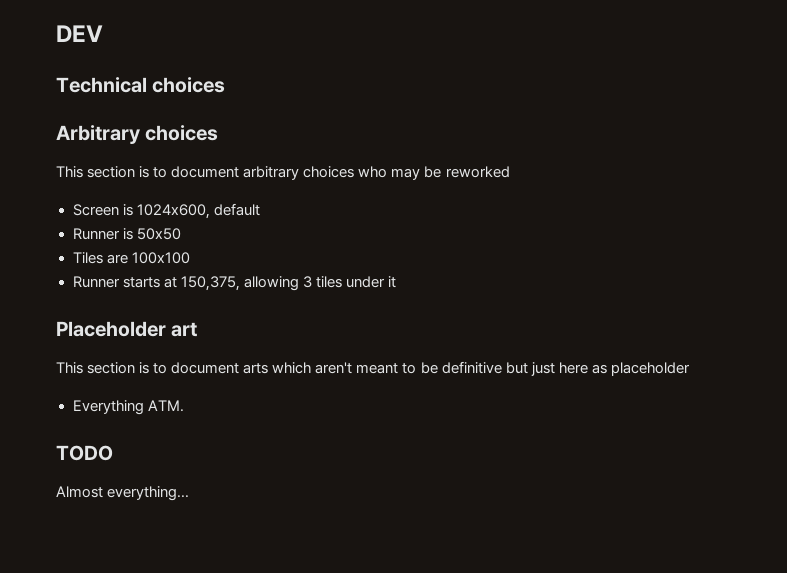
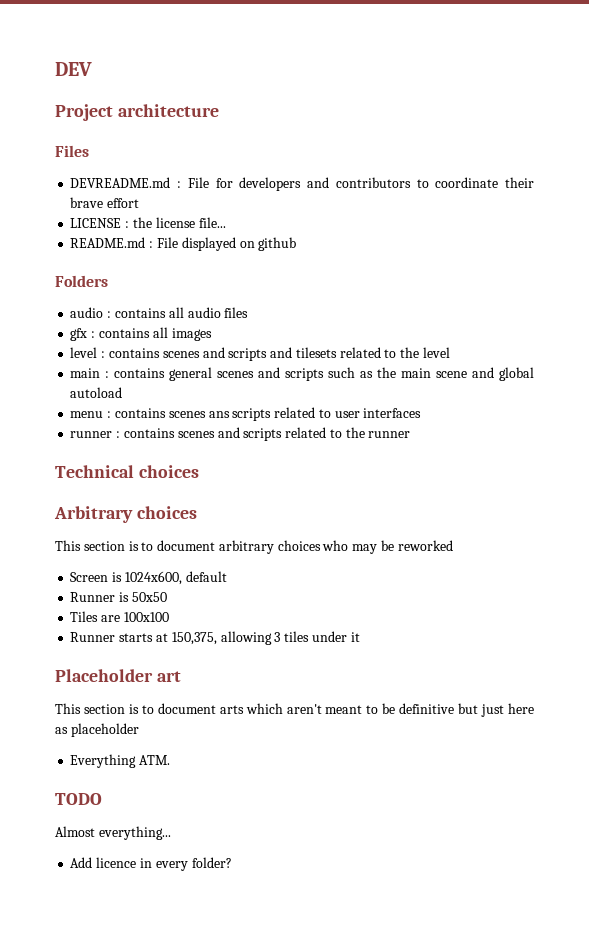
(103, 33) none -> [55,104,219,121] [55,145,89,157] [70,177,535,191] [70,197,140,208] [70,217,226,228] [70,237,297,251] [55,275,108,287] [70,307,249,318] [70,327,212,341] [70,347,450,361] [70,367,534,381] [70,387,123,398] [70,407,422,421] [70,427,411,441] // Project architecture // Files // DEVREADME.md : File for developers and contributors to coordinate their brave effort // LICENSE : the license file... // README.md : File displayed on github // Folders // audio : contains all audio files // gfx : contains all images // level : contains scenes and scripts and tilesets related to the level // main : contains general scenes and scripts such as the main scene and global autoload // menu : contains scenes ans scripts related to user interfaces // runner : contains scenes and scripts related to the runner
(190, 493) none -> [70,857,232,871] // Add licence in every folder?

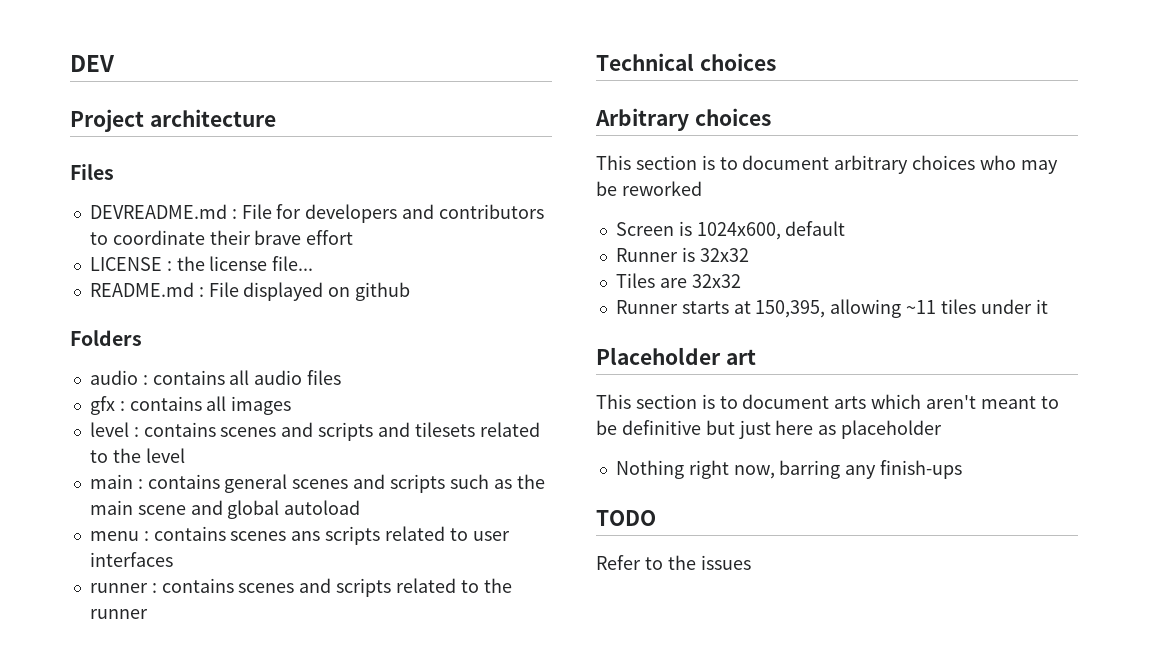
[131,592,167,602] 50x50 -> [699,248,749,262] 32x32
[123,612,169,622] 100x100 -> [691,274,741,288] 32x32
[171,631,281,645] 150,375, allowing 3 -> [755,299,937,318] 150,395, allowing ~11
[70,754,171,768] [55,793,102,805] [55,826,171,840] [70,857,232,871] Everything ATM. // TODO // Almost everything... // Add licence in every folder? -> [615,460,963,479] [596,510,656,526] [596,555,751,570] Nothing right now, barring any finish-ups // TODO // Refer to the issues

